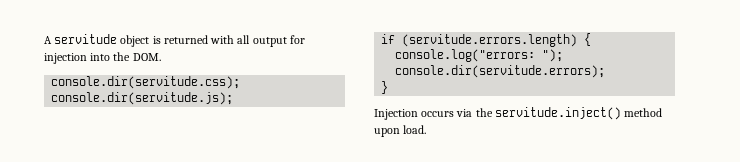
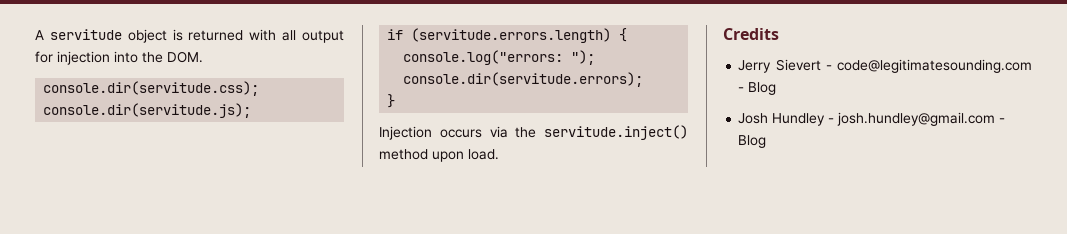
(427, 129) none -> [723,28,779,40] [738,59,1032,73] [738,82,777,95] [738,112,1006,126] [738,135,767,148] // Credits // Jerry Sievert - code@legitimatesounding.com - Blog // Josh Hundley - josh.hundley@gmail.com - Blog

